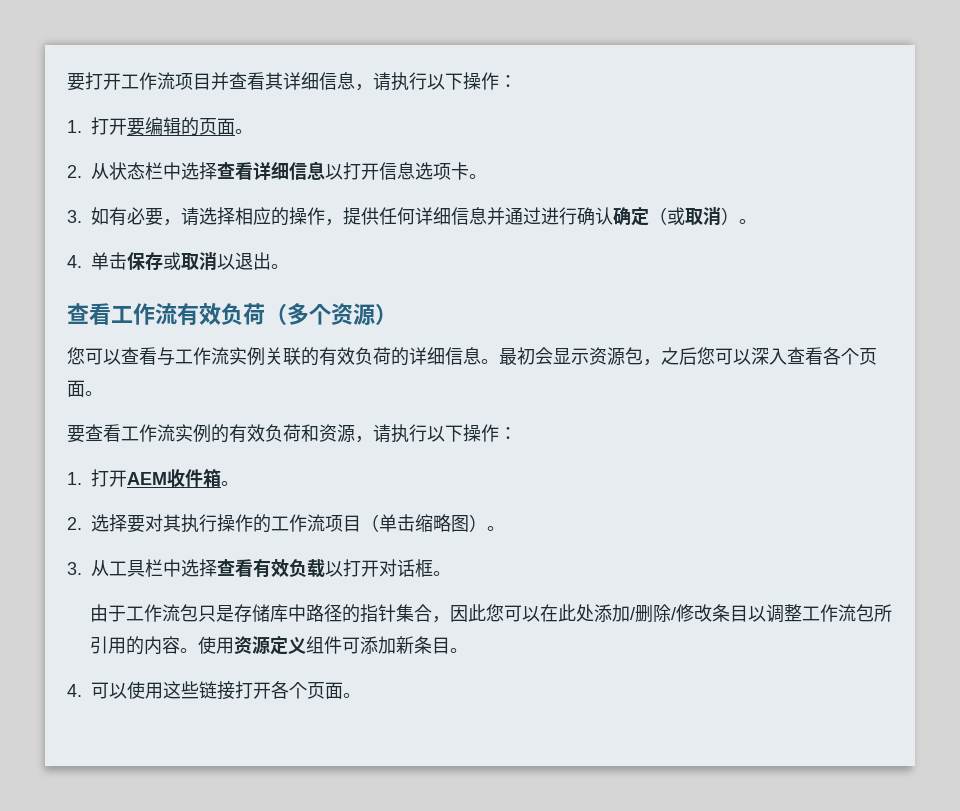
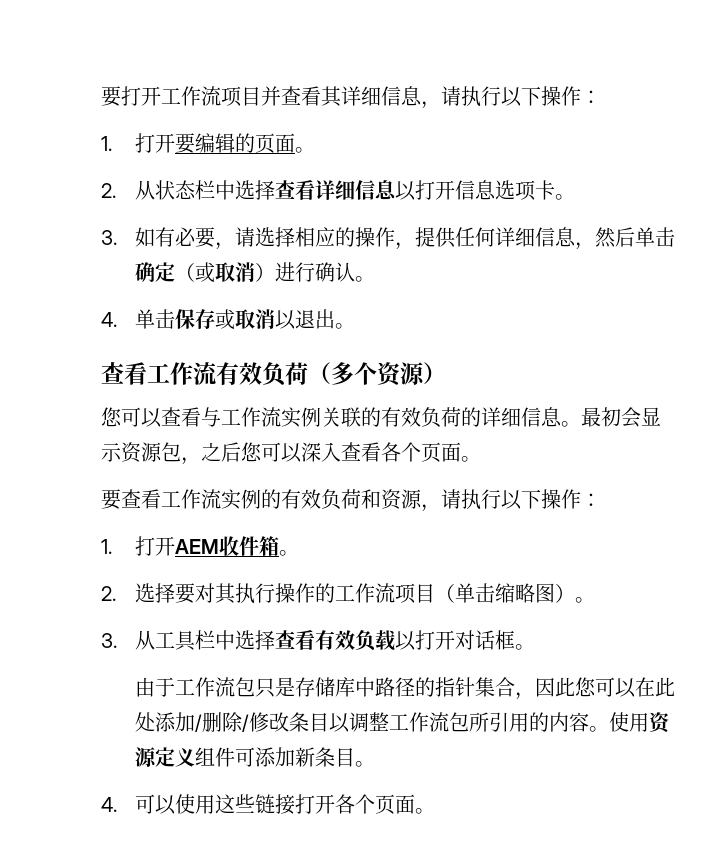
[487,207,613,226] 并通过进行确认 -> [575,227,676,250] ，然后单击
(739, 216) none -> [275,262,356,282] 进行确认

